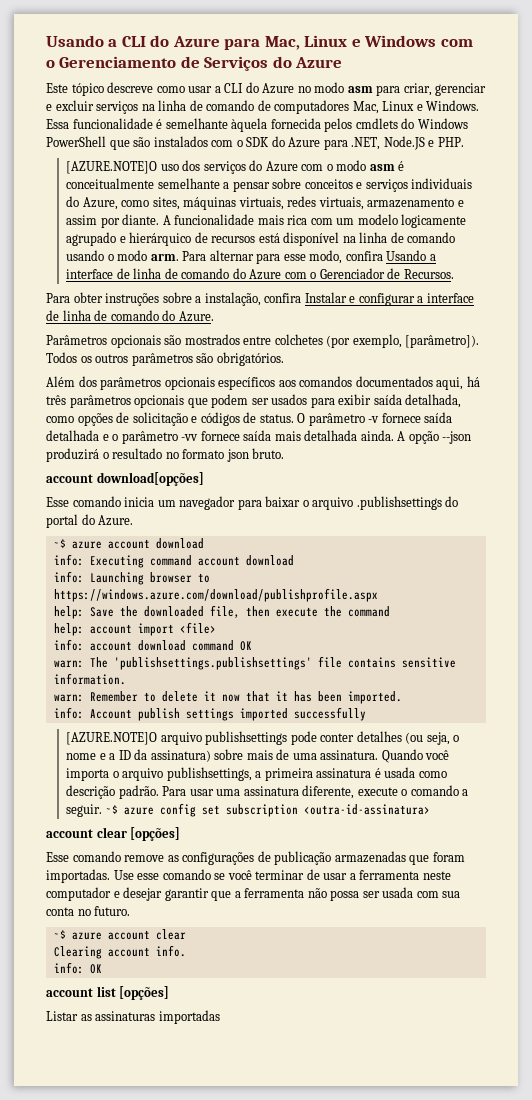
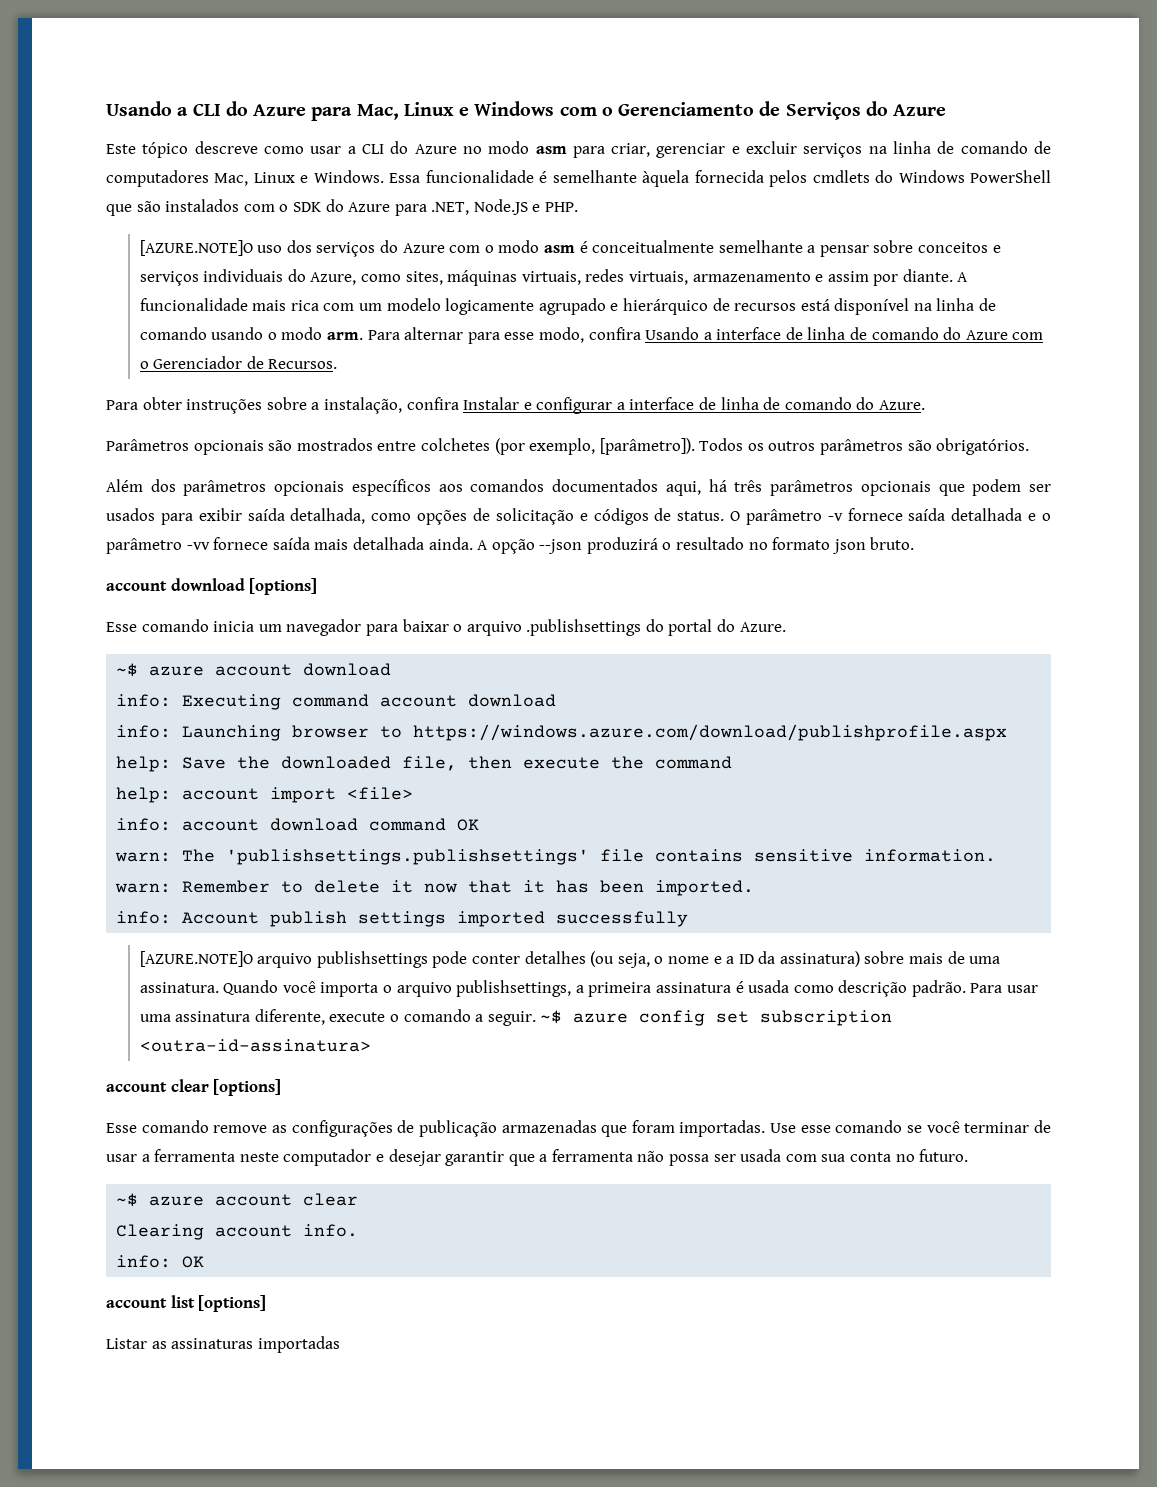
[96,472,204,486] download[opções] -> [170,578,318,595] download [options]
[130,827,181,841] [opções] -> [213,1079,282,1096] [options]
[119,986,170,1000] [opções] -> [198,1295,267,1312] [options]

